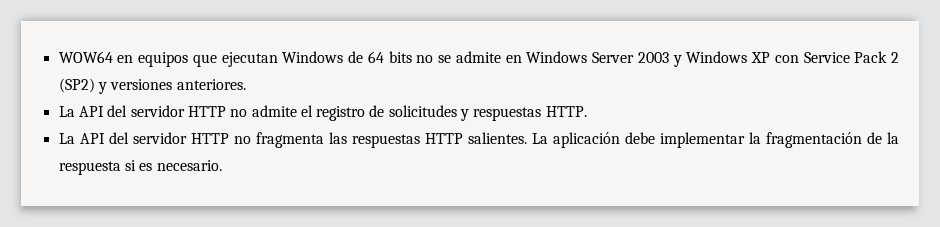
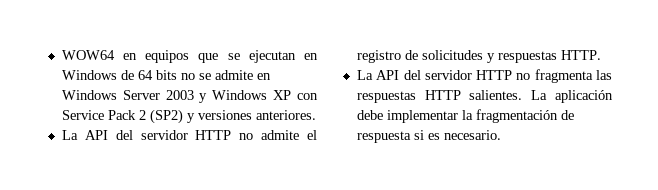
[221,52,278,67] ejecutan -> [227,50,319,63] se ejecutan en
[887,132,900,144] la -> (574, 115) none

